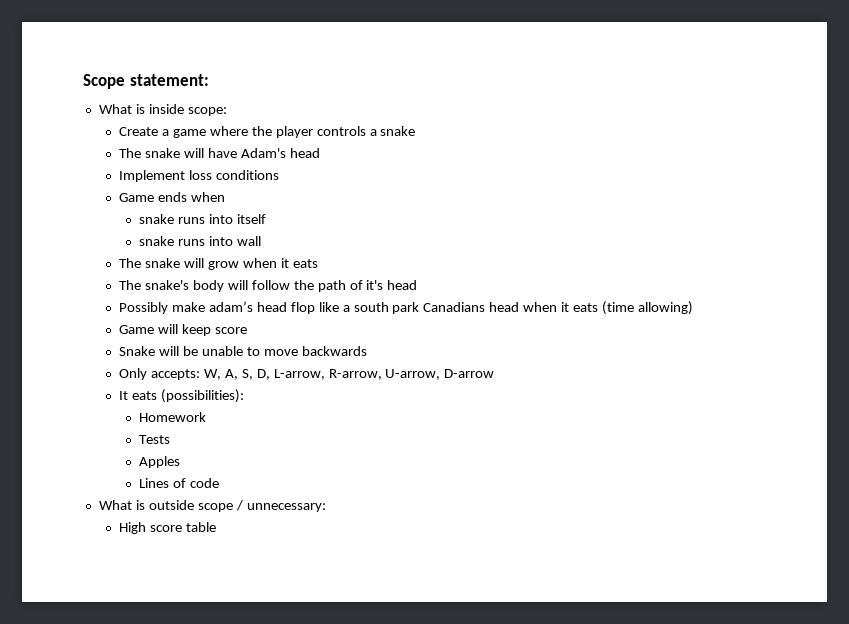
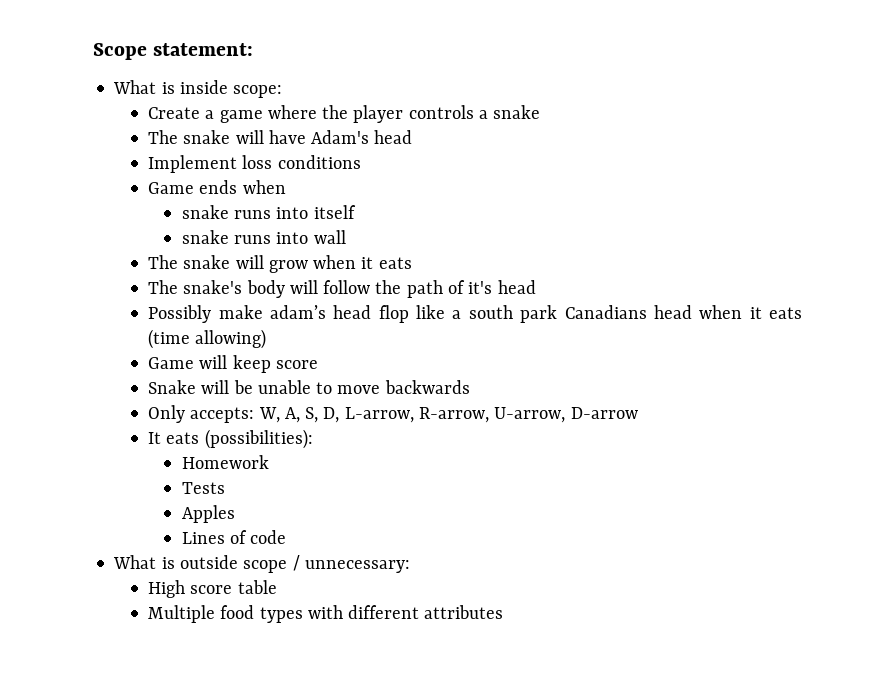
(216, 527) none -> [148,605,504,623] // Multiple food types with different attributes

